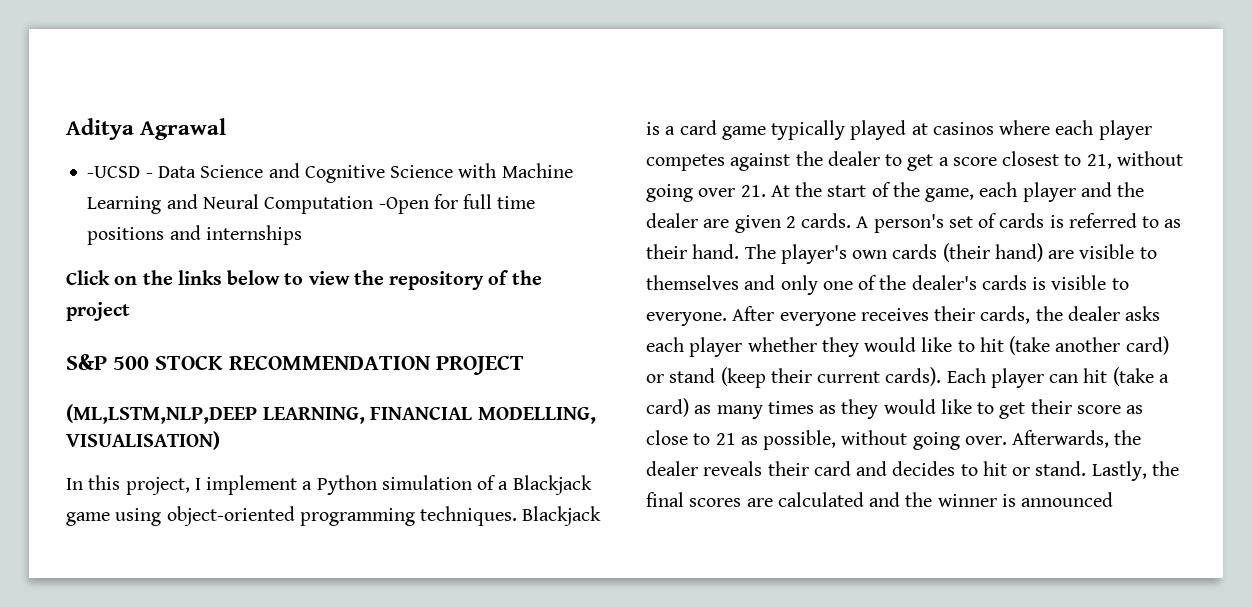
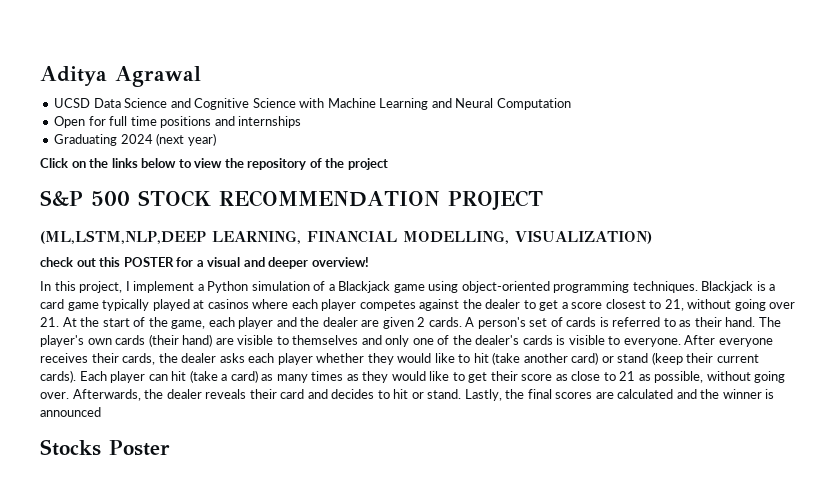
[87,166,153,178] -UCSD - -> [54,98,91,108] UCSD
[378,197,429,214] -Open -> [54,116,86,128] // Open
(302, 235) none -> [54,133,216,146] // Graduating 2024 (next year)
[66,431,220,450] VISUALISATION) -> [514,230,652,244] [40,257,369,269] VISUALIZATION) // check out this POSTER for a visual and deeper overview!
(1114, 499) none -> [40,439,170,456] // Stocks Poster

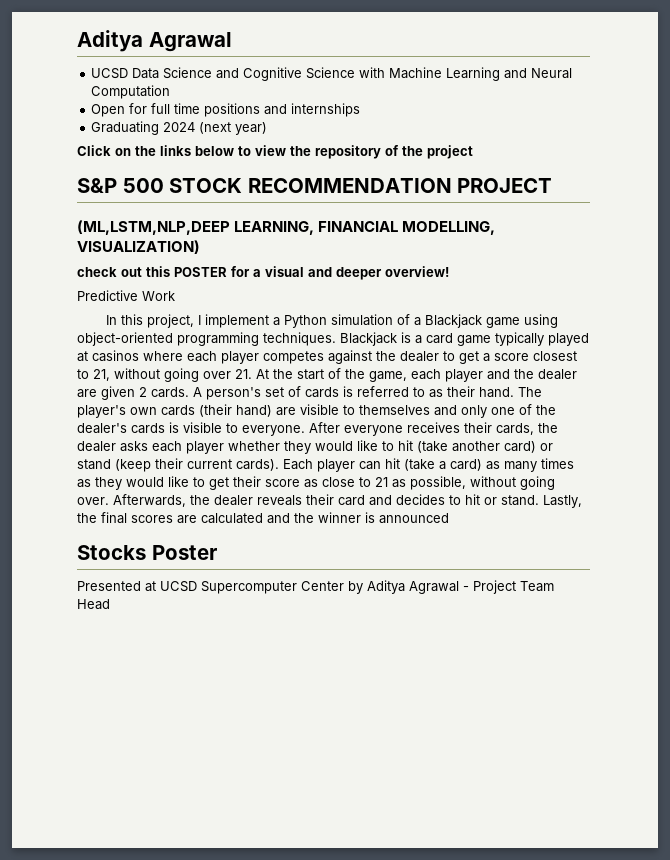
(369, 262) none -> [77,290,175,301] // Predictive Work
(170, 448) none -> [77,580,554,594] [77,599,110,610] // Presented at UCSD Supercomputer Center by Aditya Agrawal - Project Team Head

